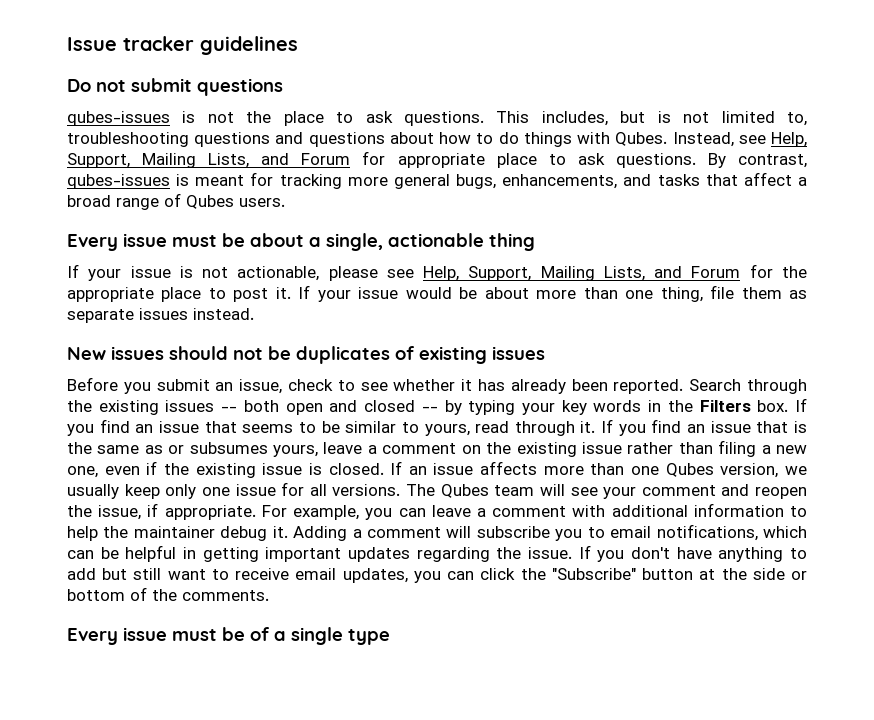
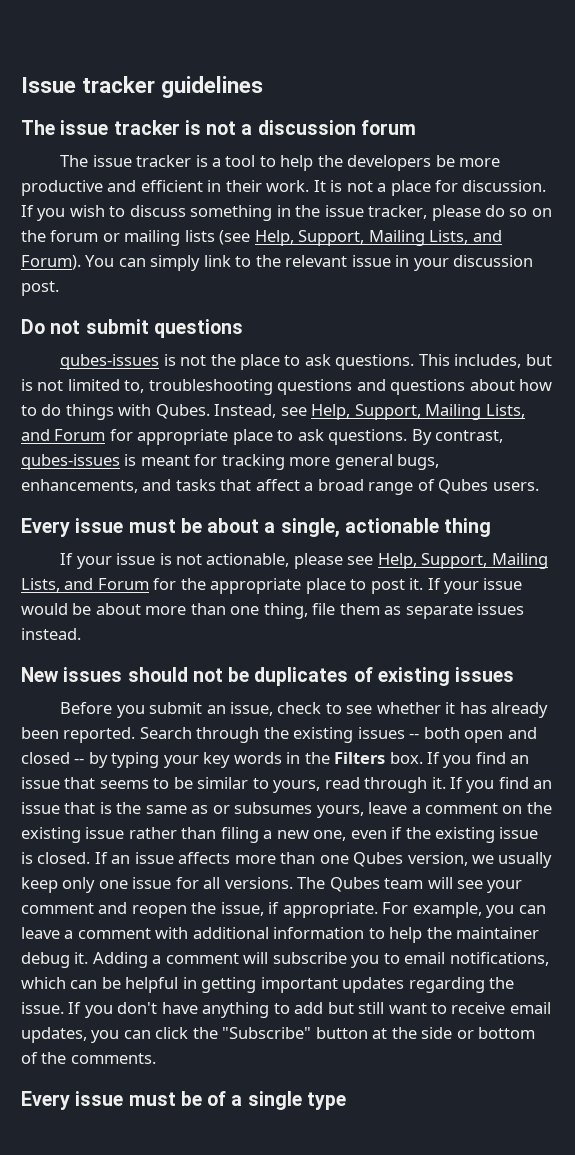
(298, 45) none -> [21,120,416,135] [60,155,501,171] [21,180,547,196] [21,205,552,221] [21,230,502,246] [21,255,534,271] [21,281,59,296] // The issue tracker is not a discussion forum // The issue tracker is a tool to help the developers be more productive and efficient in their work. It is not a place for discussion. If you wish to discuss something in the issue tracker, please do so on the forum or mailing lists (see Help, Support, Mailing Lists, and Forum). You can simply link to the relevant issue in your discussion post.

